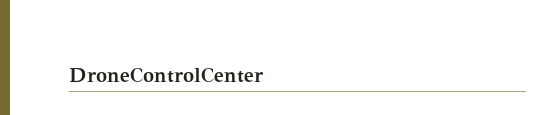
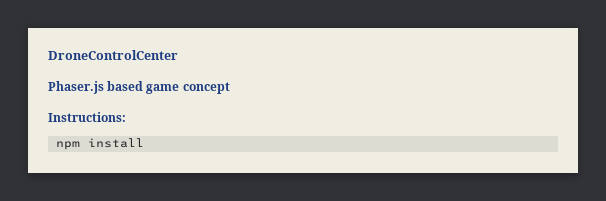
(264, 75) none -> [48,81,230,94] [48,112,126,122] [55,138,144,150] // Phaser.js based game concept // Instructions: // npm install

